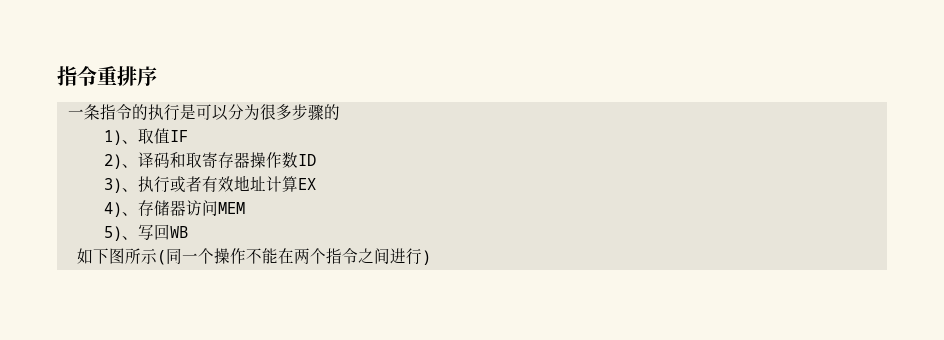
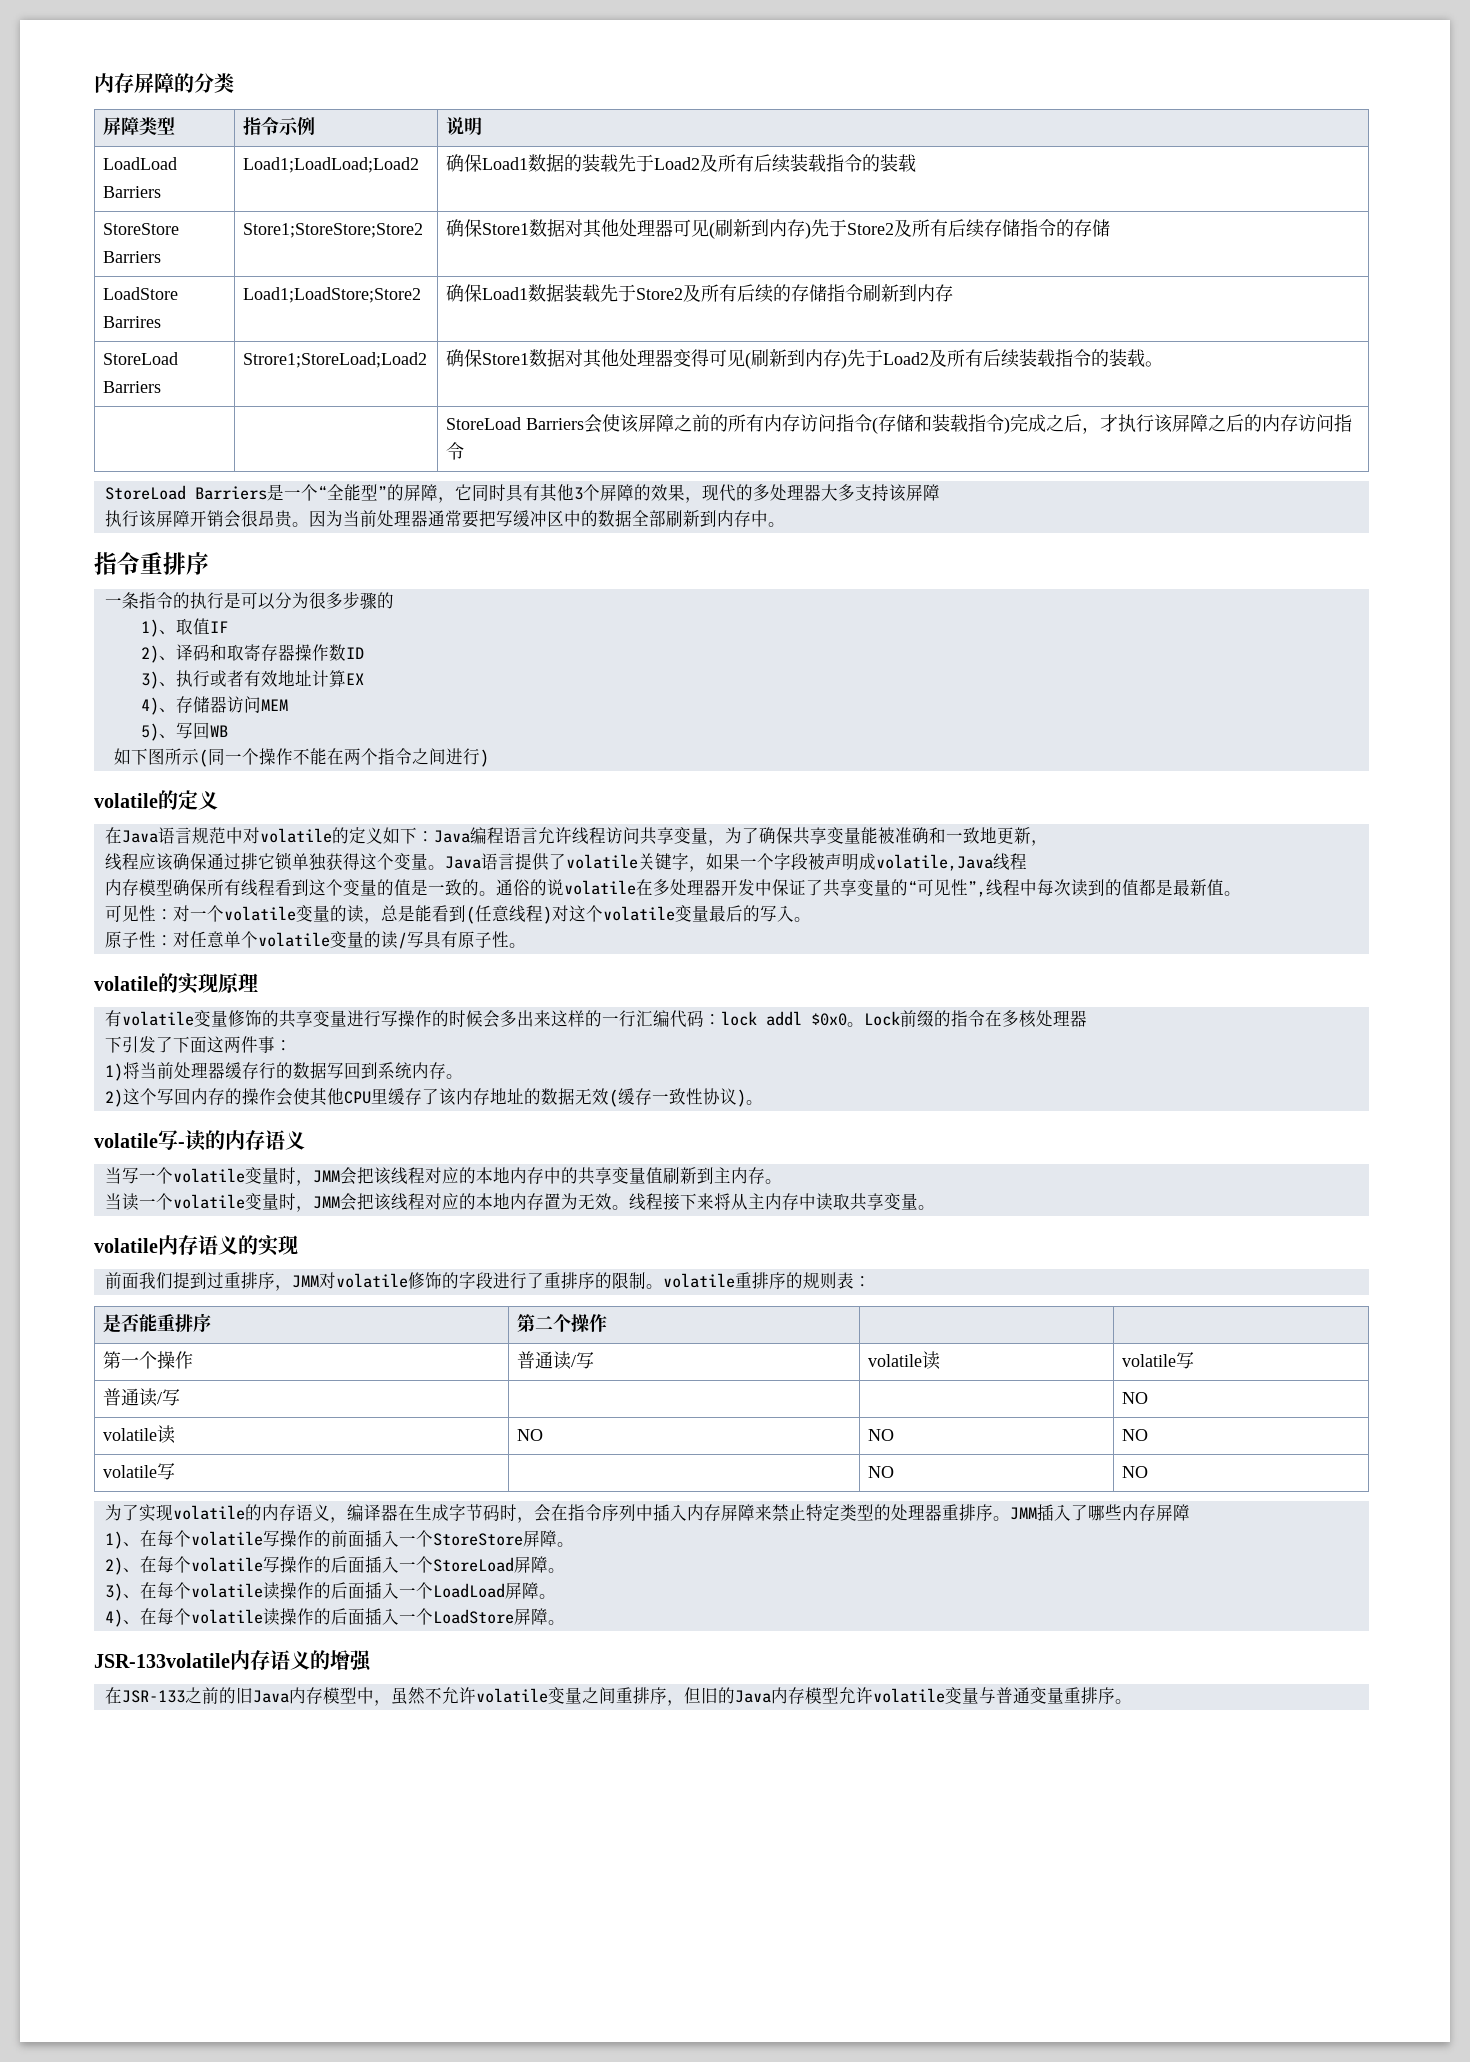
(57, 76) none -> [94,73,234,93] [102,117,175,135] [242,117,315,135] [445,117,482,135] [102,157,177,170] [102,186,161,198] [242,157,419,173] [445,154,916,173] [102,223,179,235] [102,251,161,263] [242,223,423,238] [445,219,1110,239] [102,287,178,300] [102,316,161,328] [242,287,421,303] [445,284,953,303] [102,352,178,365] [102,381,161,393] [242,352,427,368] [445,349,1163,369] [445,413,1352,434] [445,442,464,460] [104,484,940,503] [104,510,785,528] 内存屏障的分类 // 屏障类型 | 指令示例 | 说明 // LoadLoad Barriers | Load1;LoadLoad;Load2 | 确保Load1数据的装载先于Load2及所有后续装载指令的装载 // StoreStore Barriers | Store1;StoreStore;Store2 | 确保Store1数据对其他处理器可见(刷新到内存)先于Store2及所有后续存储指令的存储 // LoadStore Barrires | Load1;LoadStore;Store2 | 确保Load1数据装载先于Store2及所有后续的存储指令刷新到内存 // StoreLoad Barriers | Strore1;StoreLoad;Load2 | 确保Store1数据对其他处理器变得可见(刷新到内存)先于Load2及所有后续装载指令的装载。 // | | StoreLoad Barriers会使该屏障之前的所有内存访问指令(存储和装载指令)完成之后，才执行该屏障之后的内存访问指令 // StoreLoad Barriers是一个“全能型”的屏障，它同时具有其他3个屏障的效果，现代的多处理器大多支持该屏障 // 执行该屏障开销会很昂贵。因为当前处理器通常要把写缓冲区中的数据全部刷新到内存中。 //
(431, 257) none -> [94,790,218,810] [104,827,1048,846] [104,852,1027,872] [104,879,1241,897] [104,905,811,924] [104,931,526,949] [94,973,258,994] [104,1010,1087,1028] [104,1036,292,1053] [104,1062,463,1081] [104,1088,763,1107] [94,1130,305,1151] [104,1167,782,1186] [104,1193,935,1212] [94,1235,298,1256] [104,1272,871,1291] [102,1313,211,1333] [516,1314,607,1332] [102,1351,193,1369] [516,1351,594,1370] [867,1351,940,1370] [1121,1352,1194,1369] [102,1388,180,1407] [1121,1392,1148,1404] [102,1425,175,1444] [516,1429,543,1441] [867,1429,894,1441] [1121,1429,1148,1441] [102,1463,175,1480] [867,1466,894,1478] [1121,1466,1148,1478] [104,1504,1190,1523] [104,1530,574,1549] [104,1556,565,1575] [104,1582,556,1601] [104,1608,565,1627] [94,1650,372,1672] [104,1687,1132,1706] // volatile的定义 // 在Java语言规范中对volatile的定义如下：Java编程语言允许线程访问共享变量，为了确保共享变量能被准确和一致地更新， // 线程应该确保通过排它锁单独获得这个变量。Java语言提供了volatile关键字，如果一个字段被声明成volatile,Java线程 // 内存模型确保所有线程看到这个变量的值是一致的。通俗的说volatile在多处理器开发中保证了共享变量的“可见性”,线程中每次读到的值都是最新值。 // 可见性：对一个volatile变量的读，总是能看到(任意线程)对这个volatile变量最后的写入。 // 原子性：对任意单个volatile变量的读/写具有原子性。 // volatile的实现原理 // 有volatile变量修饰的共享变量进行写操作的时候会多出来这样的一行汇编代码：lock addl $0x0。Lock前缀的指令在多核处理器 // 下引发了下面这两件事： // 1)将当前处理器缓存行的数据写回到系统内存。 // 2)这个写回内存的操作会使其他CPU里缓存了该内存地址的数据无效(缓存一致性协议)。 // volatile写-读的内存语义 // 当写一个volatile变量时，JMM会把该线程对应的本地内存中的共享变量值刷新到主内存。 // 当读一个volatile变量时，JMM会把该线程对应的本地内存置为无效。线程接下来将从主内存中读取共享变量。 // volatile内存语义的实现 // 前面我们提到过重排序，JMM对volatile修饰的字段进行了重排序的限制。volatile重排序的规则表： // 是否能重排序 | 第二个操作 | | // 第一个操作 | 普通读/写 | volatile读 | volatile写 // 普通读/写 | | | NO // volatile读 | NO | NO | NO // volatile写 | | NO | NO // 为了实现volatile的内存语义，编译器在生成字节码时，会在指令序列中插入内存屏障来禁止特定类型的处理器重排序。JMM插入了哪些内存屏障 // 1)、在每个volatile写操作的前面插入一个StoreStore屏障。 // 2)、在每个volatile写操作的后面插入一个StoreLoad屏障。 // 3)、在每个volatile读操作的后面插入一个LoadLoad屏障。 // 4)、在每个volatile读操作的后面插入一个LoadStore屏障。 // JSR-133volatile内存语义的增强 // 在JSR-133之前的旧Java内存模型中，虽然不允许volatile变量之间重排序，但旧的Java内存模型允许volatile变量与普通变量重排序。

